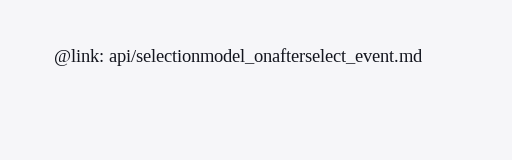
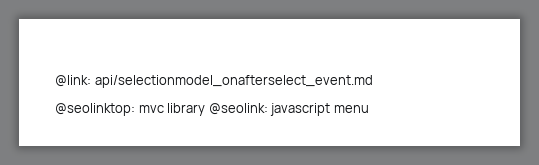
(423, 57) none -> [55,103,369,116] // @seolinktop: mvc library @seolink: javascript menu

